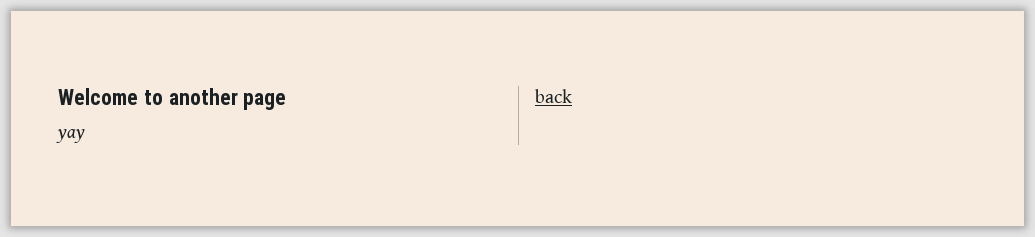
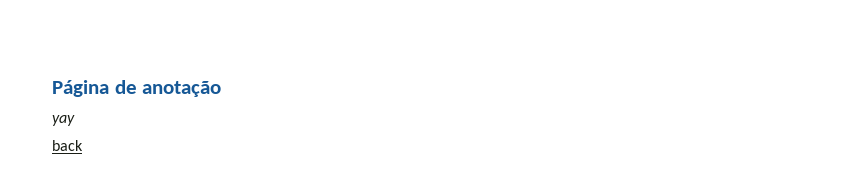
[58,88,287,110] Welcome to another page -> [52,80,222,97] Página de anotação

